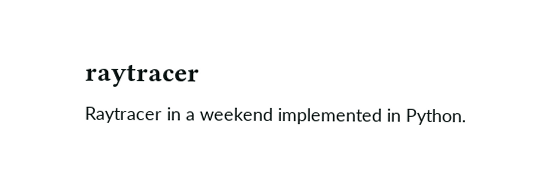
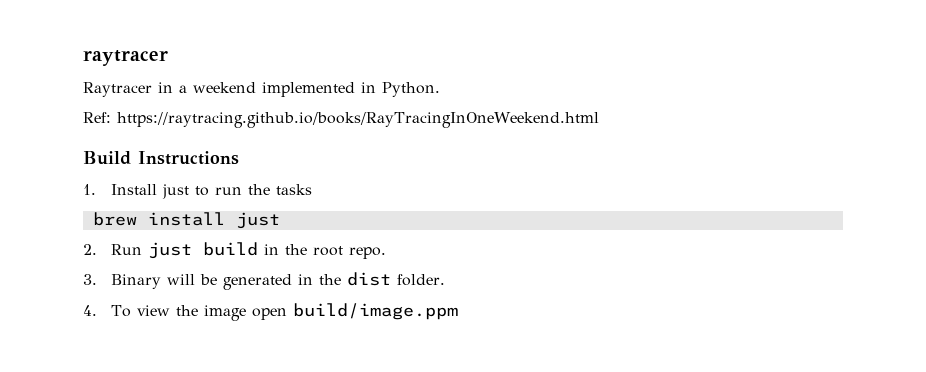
(466, 117) none -> [83,112,599,128] [83,151,239,165] [83,184,313,199] [92,212,280,229] [83,242,387,259] [83,272,446,290] [83,303,459,321] // Ref: https://raytracing.github.io/books/RayTracingInOneWeekend.html // Build Instructions // 1. Install just to run the tasks // brew install just // 2. Run just build in the root repo. // 3. Binary will be generated in the dist folder. // 4. To view the image open build/image.ppm

